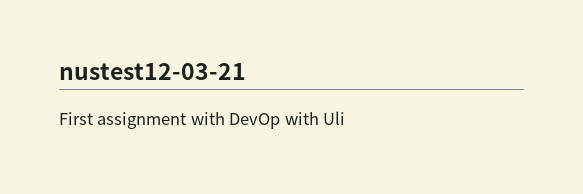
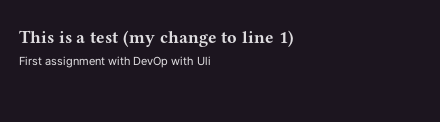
[59,63,246,80] nustest12-03-21 -> [19,30,294,47] This is a test (my change to line 1)

